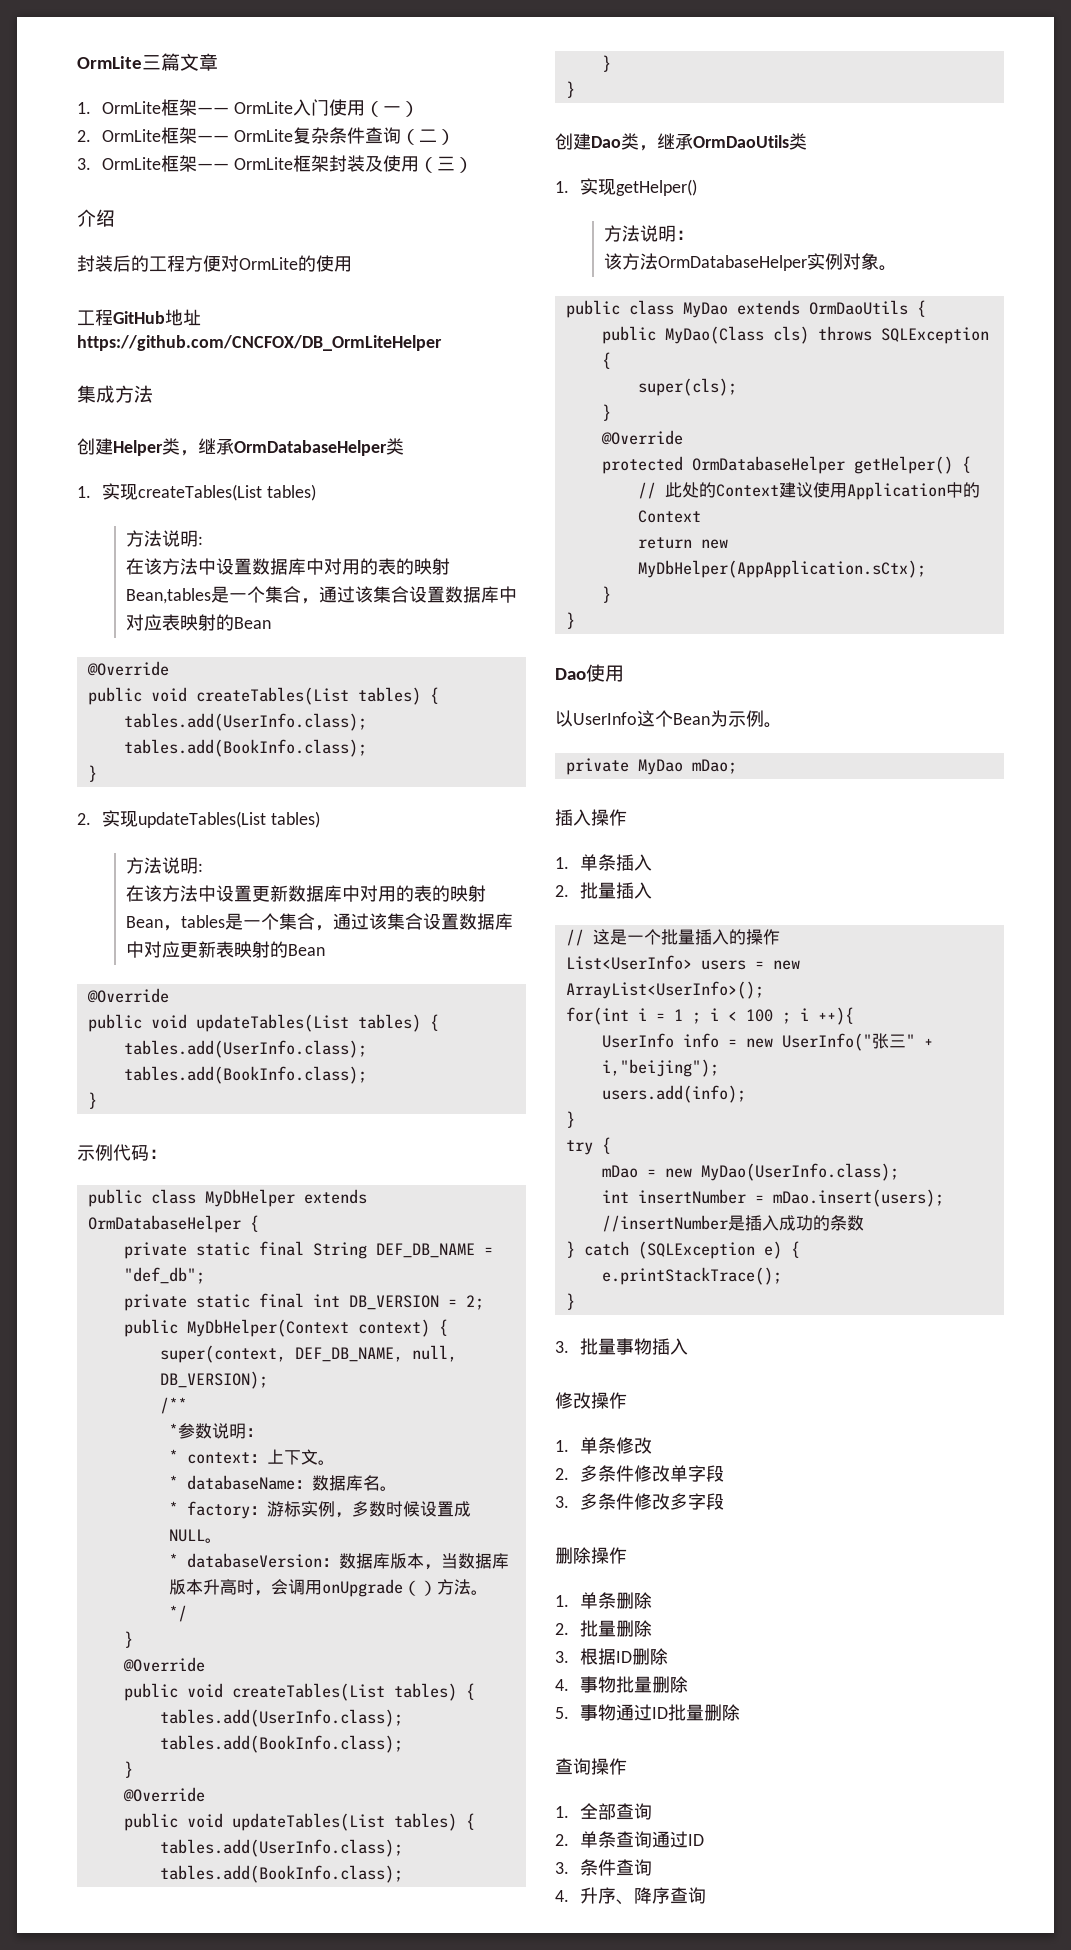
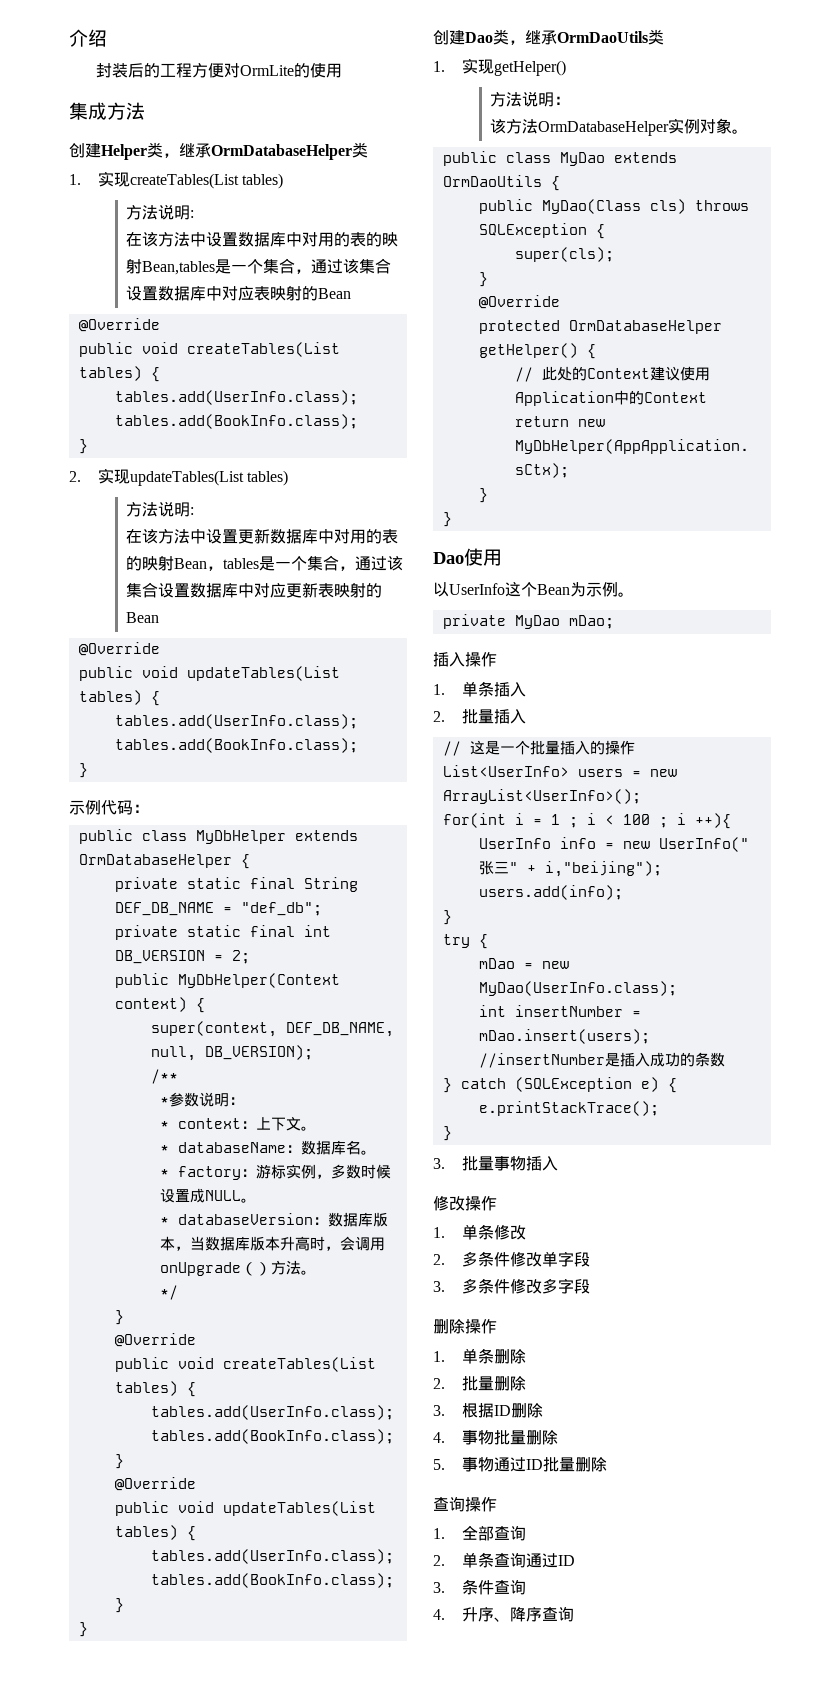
[77,53,218,71] [77,99,419,117] [77,127,455,145] [77,155,473,173] OrmLite三篇文章 // 1. OrmLite框架—— OrmLite入门使用（一） // 2. OrmLite框架—— OrmLite复杂条件查询（二） // 3. OrmLite框架—— OrmLite框架封装及使用（三） // -> (69, 38) none
[77,309,201,326] [77,335,442,351] // 工程GitHub地址https://github.com/CNCFOX/DB_OrmLiteHelper -> (343, 70) none

